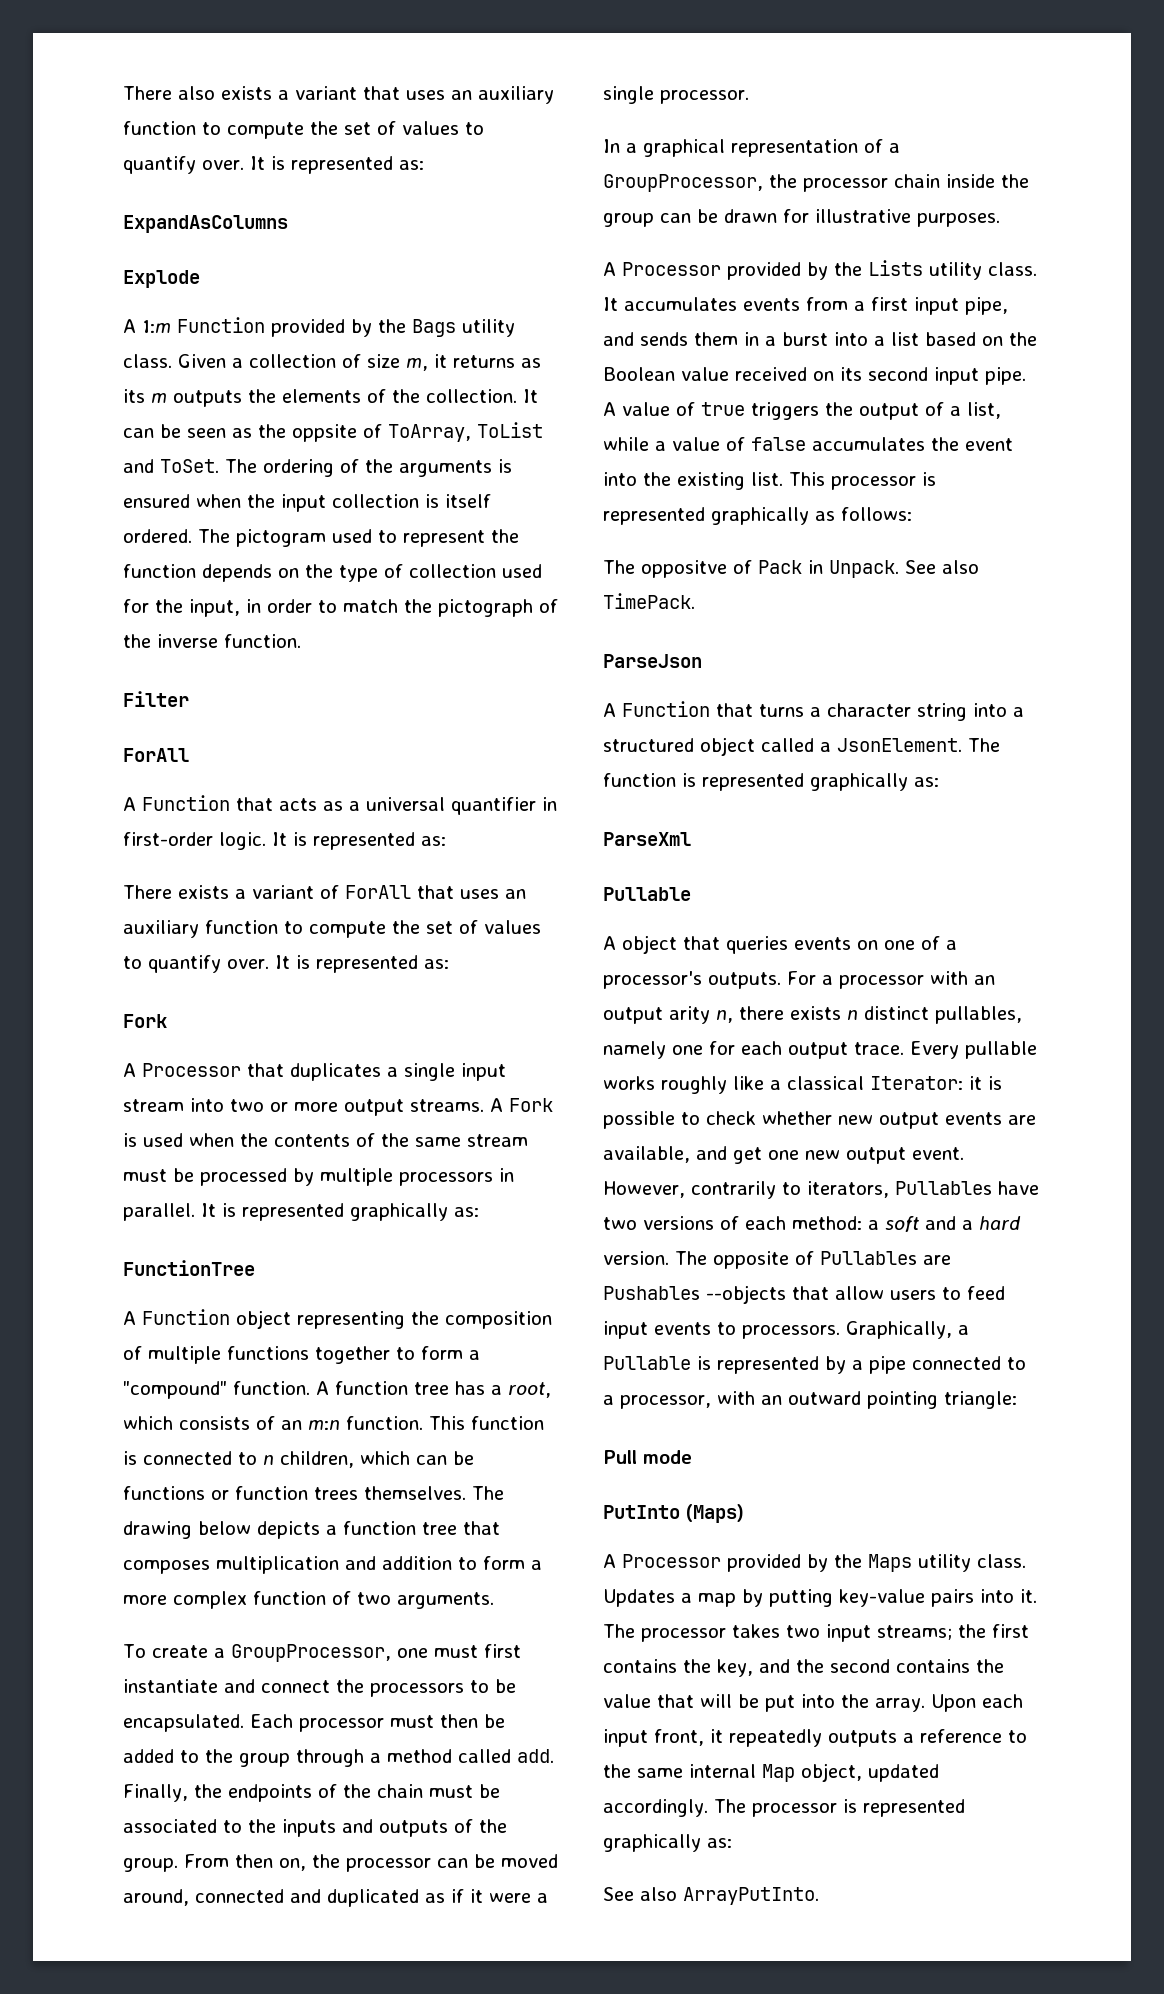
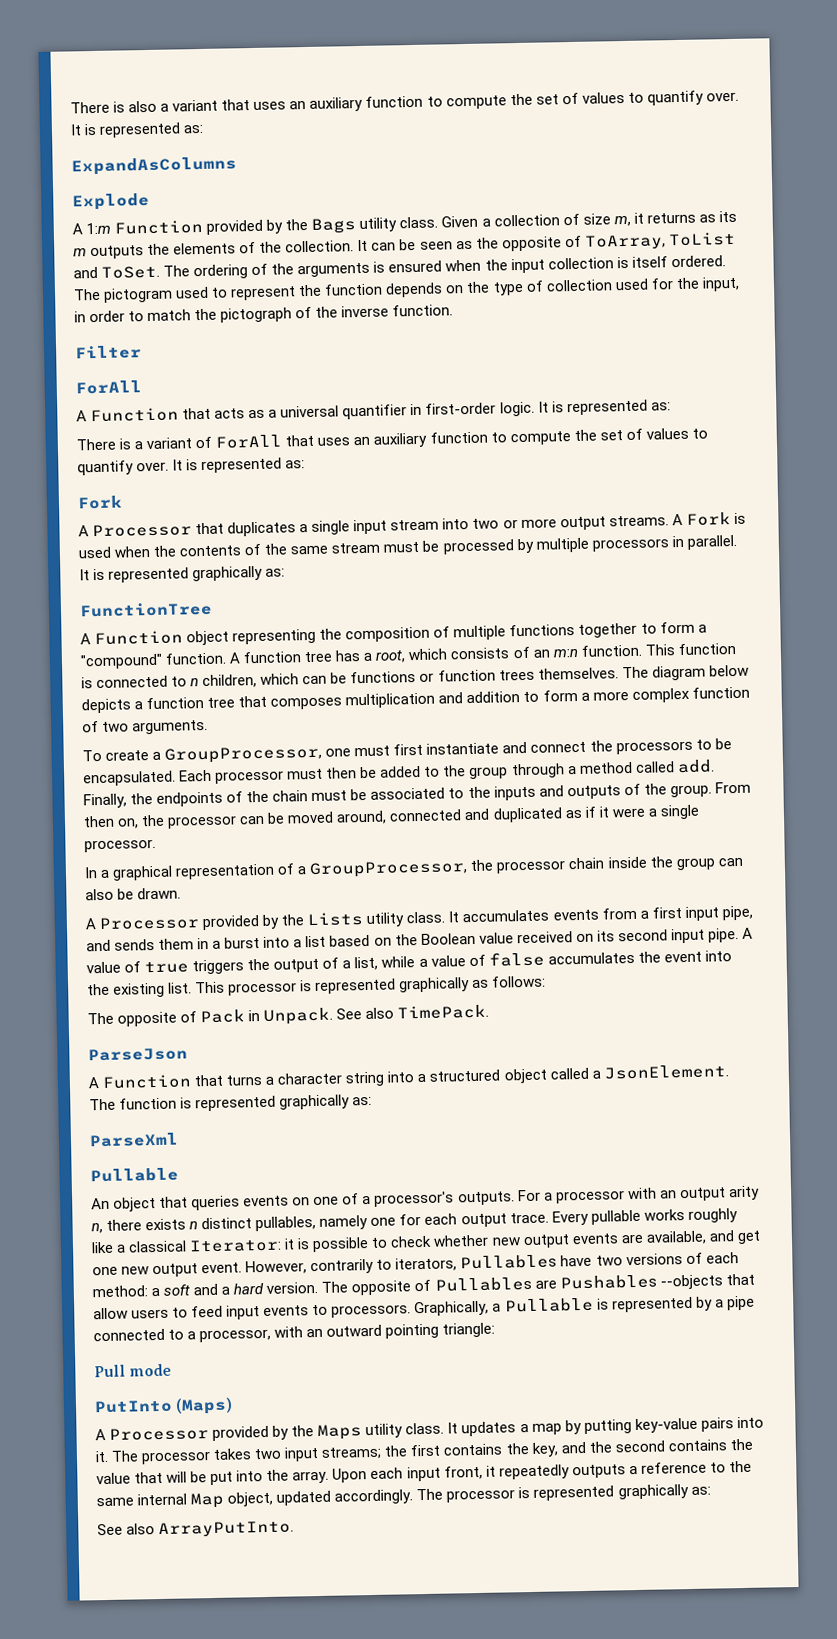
[123,86,272,100] There also exists -> [70,100,158,114] There is also
[292,424,357,442] oppsite -> [501,236,562,252] opposite
[178,885,229,899] exists -> [119,438,132,450] is
[123,1521,192,1539] drawing -> [651,665,706,681] diagram
[697,209,1000,227] be drawn for illustrative purposes. -> [85,887,182,901] also be drawn.
[641,560,727,578] oppositve -> [117,1011,178,1027] opposite
[603,936,616,950] A -> [91,1197,110,1210] An
[603,1589,675,1607] Updates -> [447,1421,517,1437] It updates

